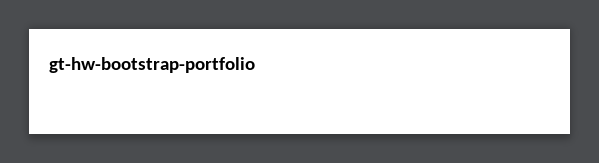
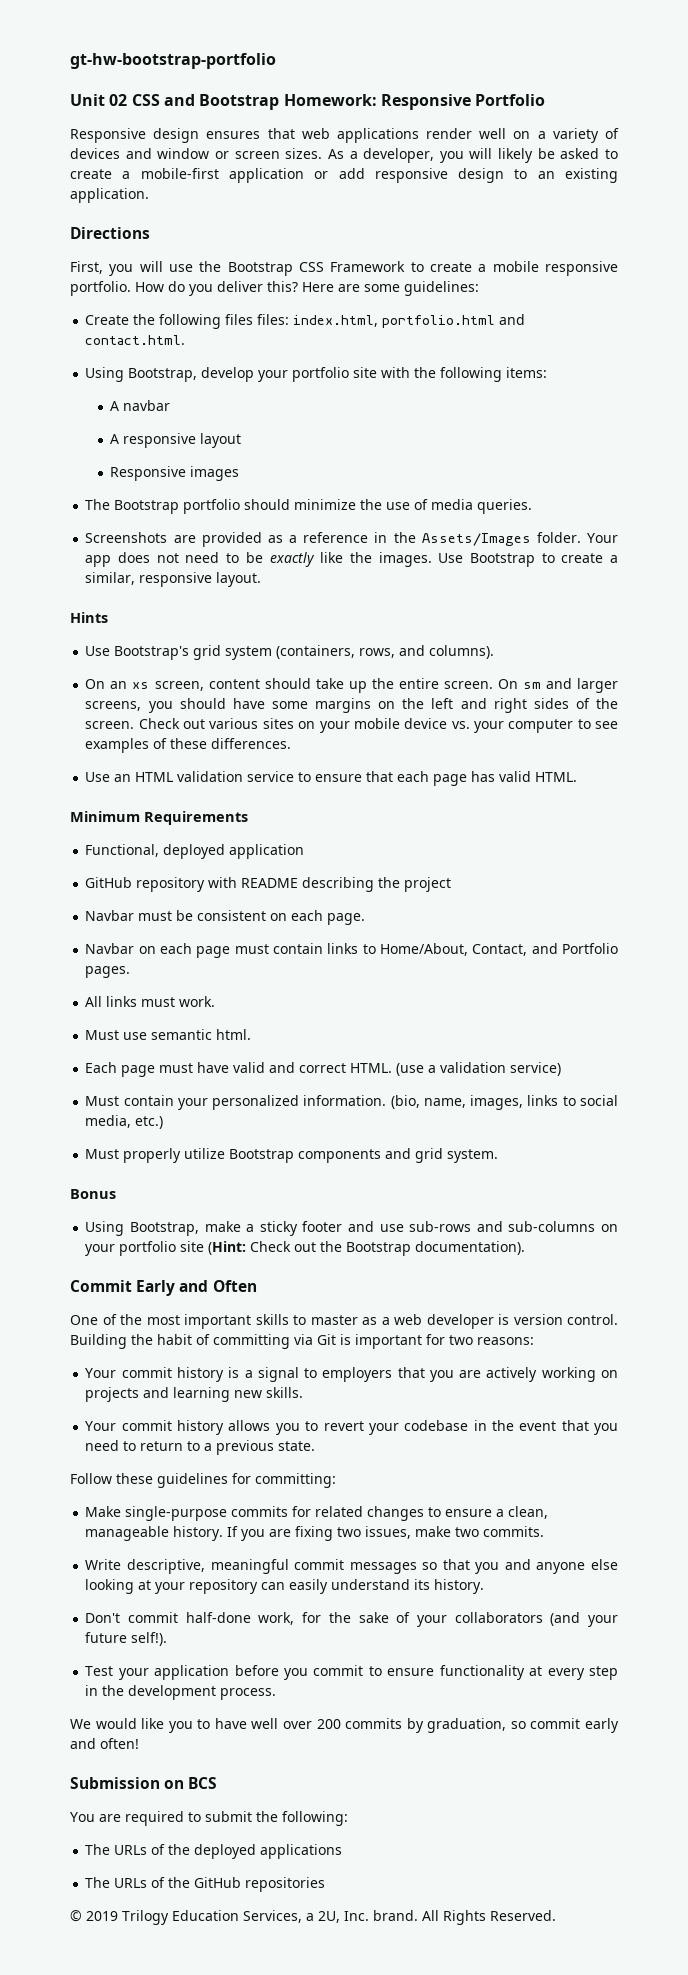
(255, 65) none -> [70,94,546,110] [70,128,619,143] [70,148,619,163] [70,168,619,183] [70,188,149,203] [70,227,150,239] [70,261,618,276] [70,281,479,296] [85,314,526,329] [85,335,186,345] [85,367,548,382] [110,400,171,411] [110,433,242,448] [110,466,240,481] [85,499,533,514] [85,532,619,547] [85,552,619,567] [85,572,262,587] [70,612,108,623] [85,645,495,660] [85,678,618,693] [85,698,619,713] [85,718,619,733] [85,738,292,753] [85,771,578,786] [70,811,248,825] [85,844,305,859] [85,877,452,892] [85,910,366,925] [85,943,618,958] [85,966,131,978] [85,996,216,1007] [85,1029,252,1040] [85,1062,562,1077] [85,1095,618,1110] [85,1115,164,1129] [85,1148,499,1163] [70,1189,116,1199] [85,1221,619,1236] [85,1241,526,1256] [70,1280,257,1296] [70,1314,618,1329] [70,1334,534,1349] [85,1367,619,1382] [85,1387,304,1402] [85,1420,619,1435] [85,1440,316,1455] [70,1473,336,1488] [85,1506,549,1521] [85,1526,545,1541] [85,1559,618,1574] [85,1579,485,1594] [85,1612,618,1627] [85,1632,168,1646] [85,1665,619,1680] [85,1685,277,1700] [70,1718,619,1733] [70,1738,139,1749] [70,1777,218,1789] [70,1811,348,1826] [85,1844,343,1859] [85,1877,326,1892] [70,1910,556,1925] // Unit 02 CSS and Bootstrap Homework: Responsive Portfolio // Responsive design ensures that web applications render well on a variety of devices and window or screen sizes. As a developer, you will likely be asked to create a mobile-first application or add responsive design to an existing application. // Directions // First, you will use the Bootstrap CSS Framework to create a mobile responsive portfolio. How do you deliver this? Here are some guidelines: // Create the following files files: index.html, portfolio.html and contact.html. // Using Bootstrap, develop your portfolio site with the following items: // A navbar // A responsive layout // Responsive images // The Bootstrap portfolio should minimize the use of media queries. // Screenshots are provided as a reference in the Assets/Images folder. Your app does not need to be exactly like the images. Use Bootstrap to create a similar, responsive layout. // Hints // Use Bootstrap's grid system (containers, rows, and columns). // On an xs screen, content should take up the entire screen. On sm and larger screens, you should have some margins on the left and right sides of the screen. Check out various sites on your mobile device vs. your computer to see examples of these differences. // Use an HTML validation service to ensure that each page has valid HTML. // Minimum Requirements // Functional, deployed application // GitHub repository with README describing the project // Navbar must be consistent on each page. // Navbar on each page must contain links to Home/About, Contact, and Portfolio pages. // All links must work. // Must use semantic html. // Each page must have valid and correct HTML. (use a validation service) // Must contain your personalized information. (bio, name, images, links to social media, etc.) // Must properly utilize Bootstrap components and grid system. // Bonus // Using Bootstrap, make a sticky footer and use sub-rows and sub-columns on your portfolio site (Hint: Check out the Bootstrap documentation). // Commit Early and Often // One of the most important skills to master as a web developer is version control. Building the habit of committing via Git is important for two reasons: // Your commit history is a signal to employers that you are actively working on projects and learning new skills. // Your commit history allows you to revert your codebase in the event that you need to return to a previous state. // Follow these guidelines for committing: // Make single-purpose commits for related changes to ensure a clean, manageable history. If you are fixing two issues, make two commits. // Write descriptive, meaningful commit messages so that you and anyone else looking at your repository can easily understand its history. // Don't commit half-done work, for the sake of your collaborators (and your future self!). // Test your application before you commit to ensure functionality at every step in the development process. // We would like you to have well over 200 commits by graduation, so commit early and often! // Submission on BCS // You are required to submit the following: // The URLs of the deployed applications // The URLs of the GitHub repositories // © 2019 Trilogy Education Services, a 2U, Inc. brand. All Rights Reserved.

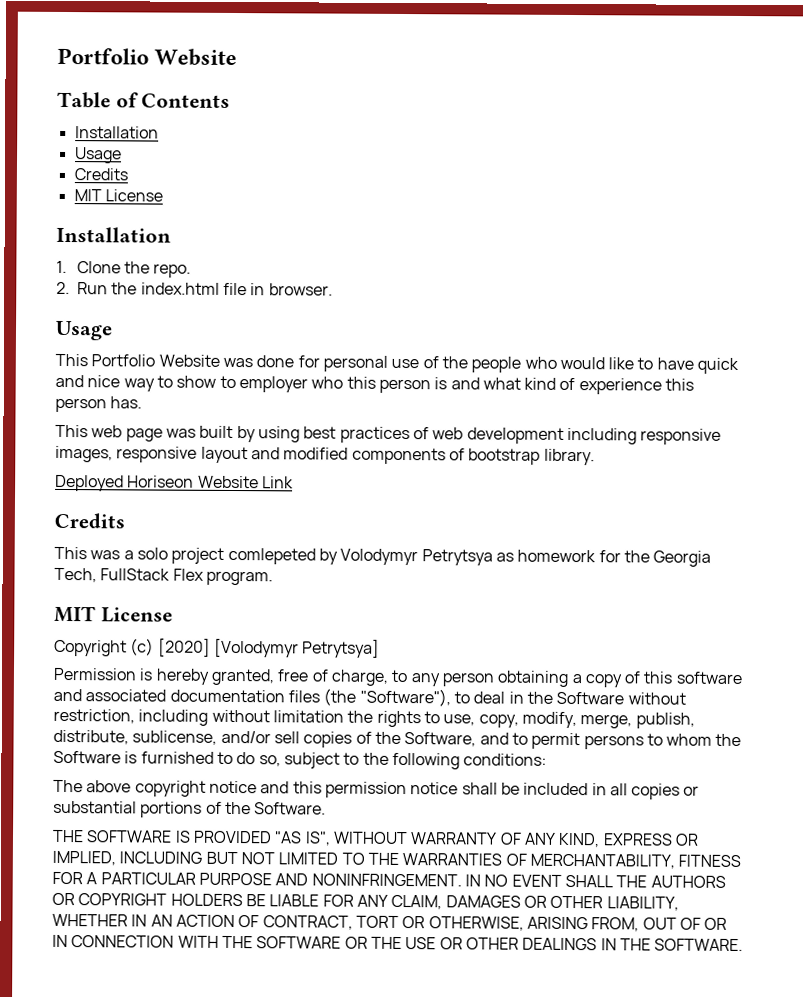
[70,53,276,69] [70,94,546,110] [70,128,619,143] [70,148,619,163] [70,168,619,183] [70,188,149,203] [70,227,150,239] [70,261,618,276] [70,281,479,296] [85,314,526,329] [85,335,186,345] [85,367,548,382] [110,400,171,411] [110,433,242,448] [110,466,240,481] [85,499,533,514] [85,532,619,547] [85,552,619,567] [85,572,262,587] [70,612,108,623] [85,645,495,660] [85,678,618,693] [85,698,619,713] [85,718,619,733] [85,738,292,753] [85,771,578,786] [70,811,248,825] [85,844,305,859] [85,877,452,892] [85,910,366,925] [85,943,618,958] [85,966,131,978] [85,996,216,1007] [85,1029,252,1040] [85,1062,562,1077] [85,1095,618,1110] [85,1115,164,1129] [85,1148,499,1163] [70,1189,116,1199] [85,1221,619,1236] [85,1241,526,1256] [70,1280,257,1296] [70,1314,618,1329] [70,1334,534,1349] [85,1367,619,1382] [85,1387,304,1402] [85,1420,619,1435] [85,1440,316,1455] [70,1473,336,1488] [85,1506,549,1521] [85,1526,545,1541] [85,1559,618,1574] [85,1579,485,1594] [85,1612,618,1627] [85,1632,168,1646] [85,1665,619,1680] [85,1685,277,1700] [70,1718,619,1733] [70,1738,139,1749] [70,1777,218,1789] [70,1811,348,1826] [85,1844,343,1859] [85,1877,326,1892] [70,1910,556,1925] gt-hw-bootstrap-portfolio // Unit 02 CSS and Bootstrap Homework: Responsive Portfolio // Responsive design ensures that web applications render well on a variety of devices and window or screen sizes. As a developer, you will likely be asked to create a mobile-first application or add responsive design to an existing application. // Directions // First, you will use the Bootstrap CSS Framework to create a mobile responsive portfolio. How do you deliver this? Here are some guidelines: // Create the following files files: index.html, portfolio.html and contact.html. // Using Bootstrap, develop your portfolio site with the following items: // A navbar // A responsive layout // Responsive images // The Bootstrap portfolio should minimize the use of media queries. // Screenshots are provided as a reference in the Assets/Images folder. Your app does not need to be exactly like the images. Use Bootstrap to create a similar, responsive layout. // Hints // Use Bootstrap's grid system (containers, rows, and columns). // On an xs screen, content should take up the entire screen. On sm and larger screens, you should have some margins on the left and right sides of the screen. Check out various sites on your mobile device vs. your computer to see examples of these differences. // Use an HTML validation service to ensure that each page has valid HTML. // Minimum Requirements // Functional, deployed application // GitHub repository with README describing the project // Navbar must be consistent on each page. // Navbar on each page must contain links to Home/About, Contact, and Portfolio pages. // All links must work. // Must use semantic html. // Each page must have valid and correct HTML. (use a validation service) // Must contain your personalized information. (bio, name, images, links to social media, etc.) // Must properly utilize Bootstrap components and grid system. // Bonus // Using Bootstrap, make a sticky footer and use sub-rows and sub-columns on your portfolio site (Hint: Check out the Bootstrap documentation). // Commit Early and Often // One of the most important skills to master as a web developer is version control. Building the habit of committing via Git is important for two reasons: // Your commit history is a signal to employers that you are actively working on projects and learning new skills. // Your commit history allows you to revert your codebase in the event that you need to return to a previous state. // Follow these guidelines for committing: // Make single-purpose commits for related changes to ensure a clean, manageable history. If you are fixing two issues, make two commits. // Write descriptive, meaningful commit messages so that you and anyone else looking at your repository can easily understand its history. // Don't commit half-done work, for the sake of your collaborators (and your future self!). // Test your application before you commit to ensure functionality at every step in the development process. // We would like you to have well over 200 commits by graduation, so commit early and often! // Submission on BCS // You are required to submit the following: // The URLs of the deployed applications // The URLs of the GitHub repositories // © 2019 Trilogy Education Services, a 2U, Inc. brand. All Rights Reserved. -> [57,47,238,67] [57,91,231,109] [74,126,159,139] [73,147,122,164] [73,168,128,181] [73,189,163,202] [56,226,171,243] [56,260,192,278] [56,281,333,296] [55,320,113,341] [55,353,740,375] [55,374,695,395] [55,396,143,413] [55,424,722,445] [55,445,595,466] [55,474,294,492] [54,512,125,529] [54,546,712,567] [54,567,273,586] [54,605,173,623] [54,638,381,658] [53,667,742,688] [53,688,686,707] [53,708,695,729] [53,729,742,750] [53,750,548,770] [53,779,700,800] [53,800,327,818] [52,829,699,848] [52,850,742,869] [52,871,726,888] [52,892,679,911] [52,913,728,932] [52,934,744,952] Portfolio Website // Table of Contents // Installation // Usage // Credits // MIT License // Installation // 1. Clone the repo. // 2. Run the index.html file in browser. // Usage // This Portfolio Website was done for personal use of the people who would like to have quick and nice way to show to employer who this person is and what kind of experience this person has. // This web page was built by using best practices of web development including responsive images, responsive layout and modified components of bootstrap library. // Deployed Horiseon Website Link // Credits // This was a solo project comlepeted by Volodymyr Petrytsya as homework for the Georgia Tech, FullStack Flex program. // MIT License // Copyright (c) [2020] [Volodymyr Petrytsya] // Permission is hereby granted, free of charge, to any person obtaining a copy of this software and associated documentation files (the "Software"), to deal in the Software without restriction, including without limitation the rights to use, copy, modify, merge, publish, distribute, sublicense, and/or sell copies of the Software, and to permit persons to whom the Software is furnished to do so, subject to the following conditions: // The above copyright notice and this permission notice shall be included in all copies or substantial portions of the Software. // THE SOFTWARE IS PROVIDED "AS IS", WITHOUT WARRANTY OF ANY KIND, EXPRESS OR IMPLIED, INCLUDING BUT NOT LIMITED TO THE WARRANTIES OF MERCHANTABILITY, FITNESS FOR A PARTICULAR PURPOSE AND NONINFRINGEMENT. IN NO EVENT SHALL THE AUTHORS OR COPYRIGHT HOLDERS BE LIABLE FOR ANY CLAIM, DAMAGES OR OTHER LIABILITY, WHETHER IN AN ACTION OF CONTRACT, TORT OR OTHERWISE, ARISING FROM, OUT OF OR IN CONNECTION WITH THE SOFTWARE OR THE USE OR OTHER DEALINGS IN THE SOFTWARE.

